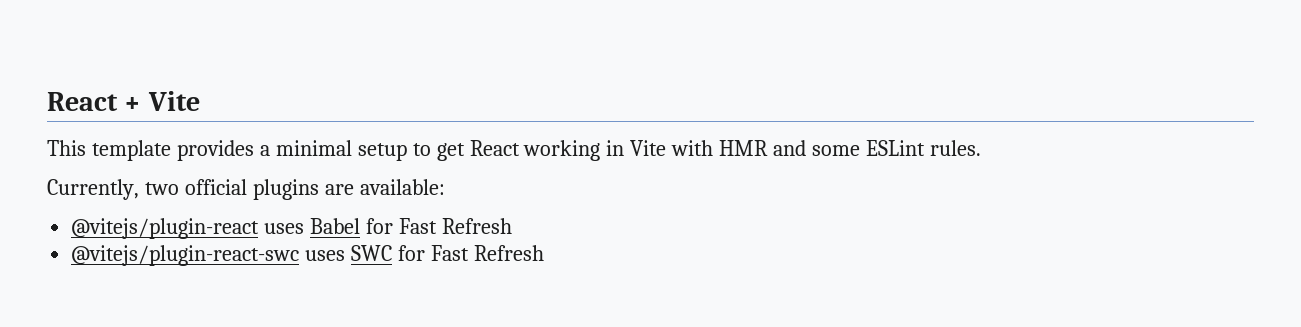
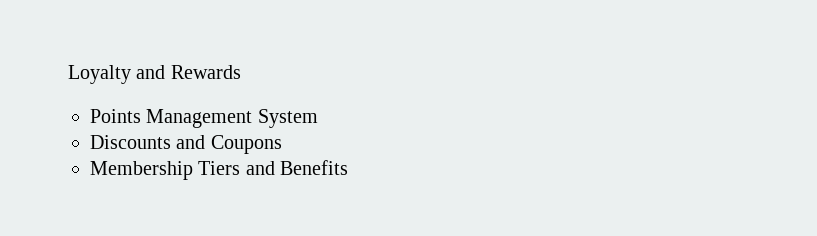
[47,91,200,111] [47,140,981,161] [47,179,445,200] [71,218,512,239] [71,245,544,266] React + Vite // This template provides a minimal setup to get React working in Vite with HMR and some ESLint rules. // Currently, two official plugins are available: // @vitejs/plugin-react uses Babel for Fast Refresh // @vitejs/plugin-react-swc uses SWC for Fast Refresh -> [68,65,241,84] [90,109,318,128] [90,135,282,154] [90,160,349,180] Loyalty and Rewards // Points Management System // Discounts and Coupons // Membership Tiers and Benefits

